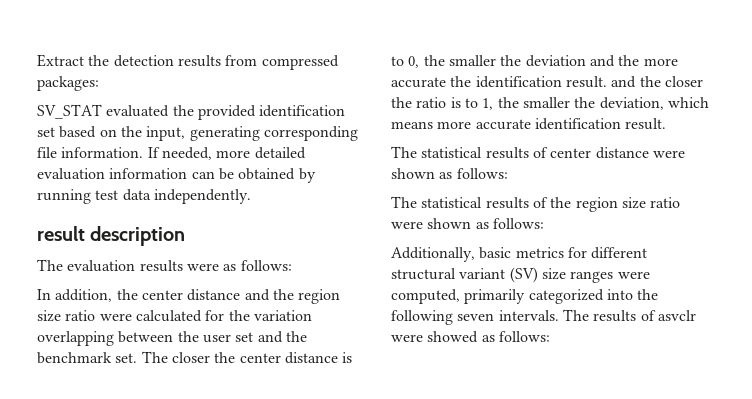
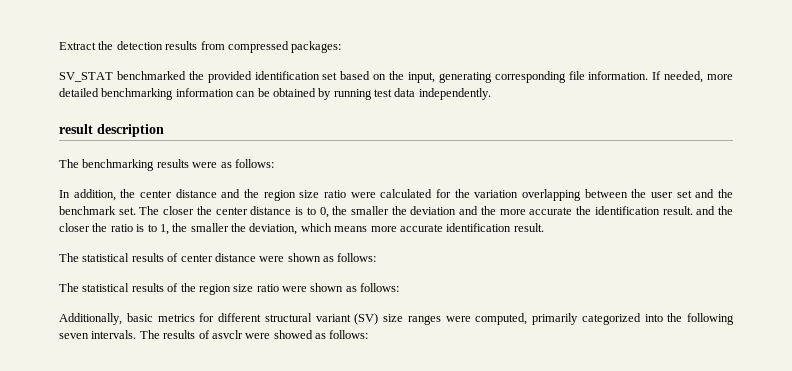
[106,105,170,117] evaluated -> [116,71,186,80] benchmarked
[37,168,105,180] evaluation -> [101,88,174,100] benchmarking
[67,260,136,272] evaluation -> [82,159,155,171] benchmarking

